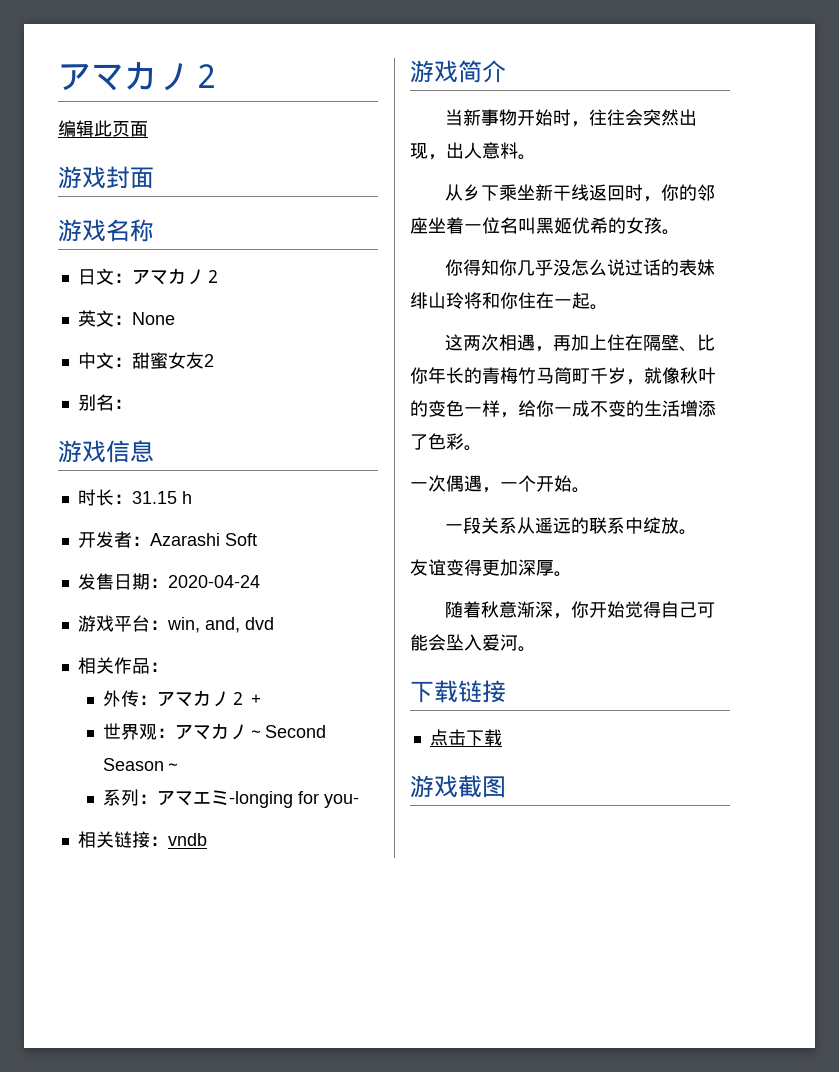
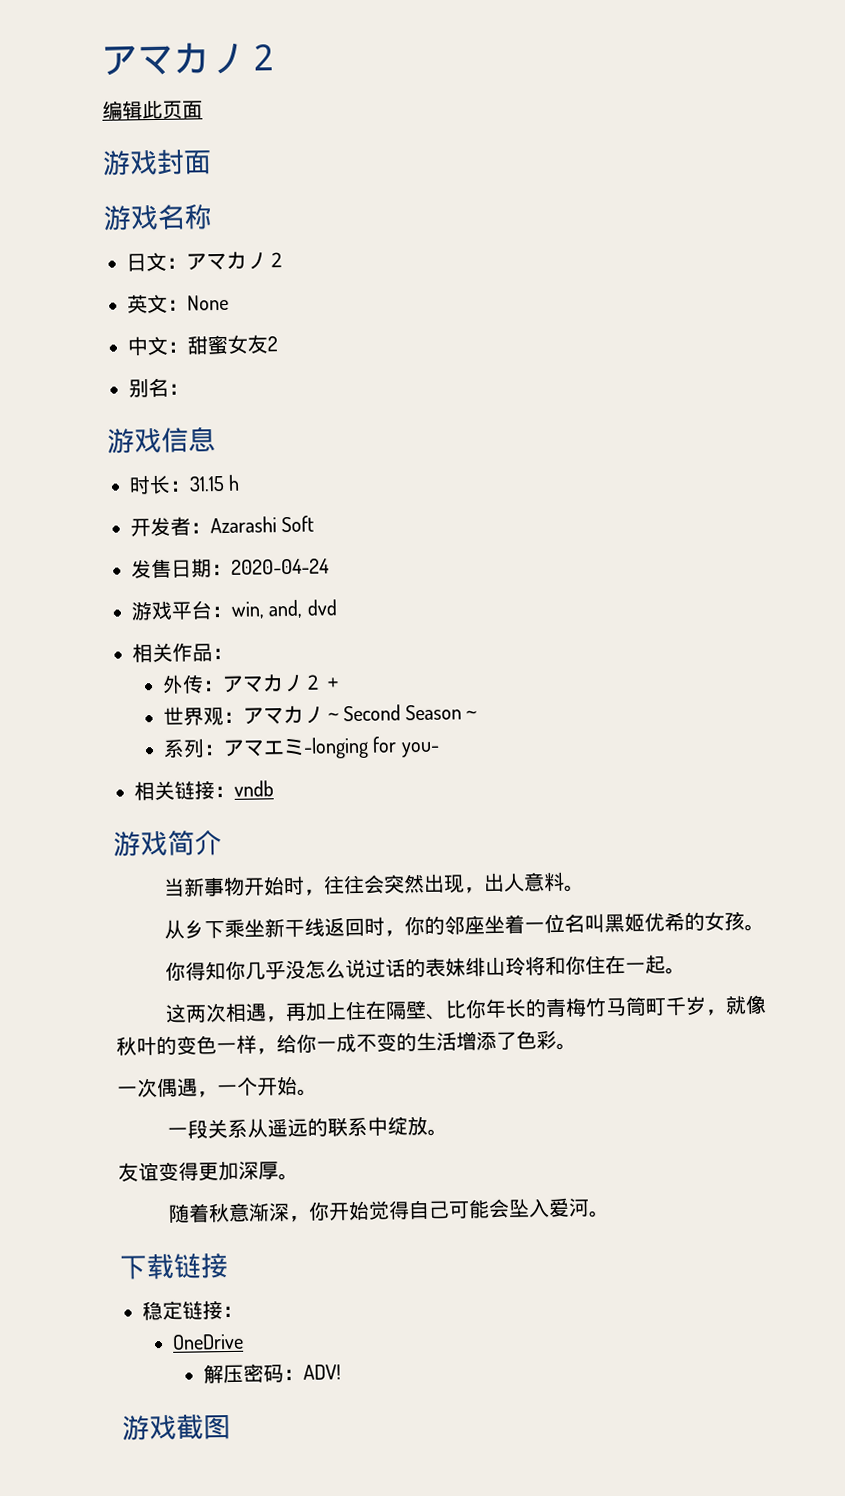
[429,729,502,746] 点击下载 -> [142,1300,243,1321] [171,1333,244,1350] [202,1363,341,1384] 稳定链接： // OneDrive // 解压密码：ADV!

